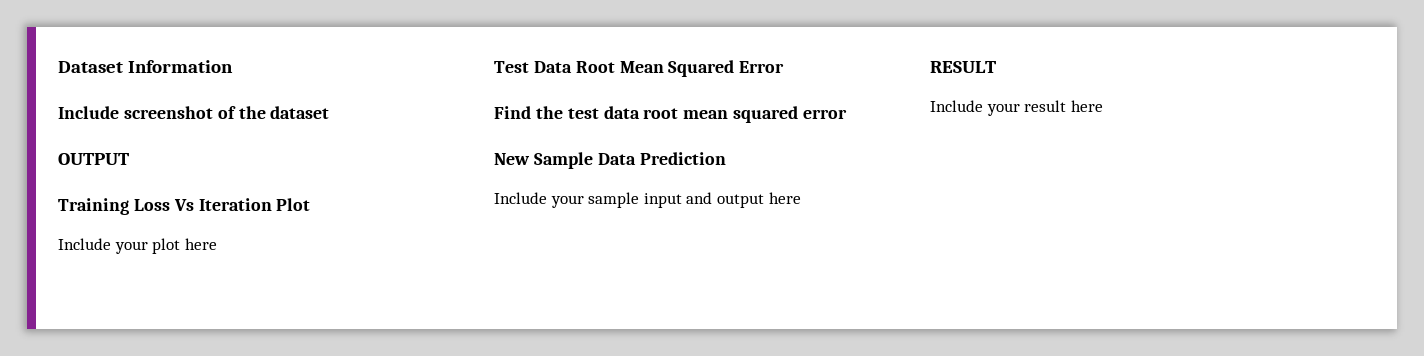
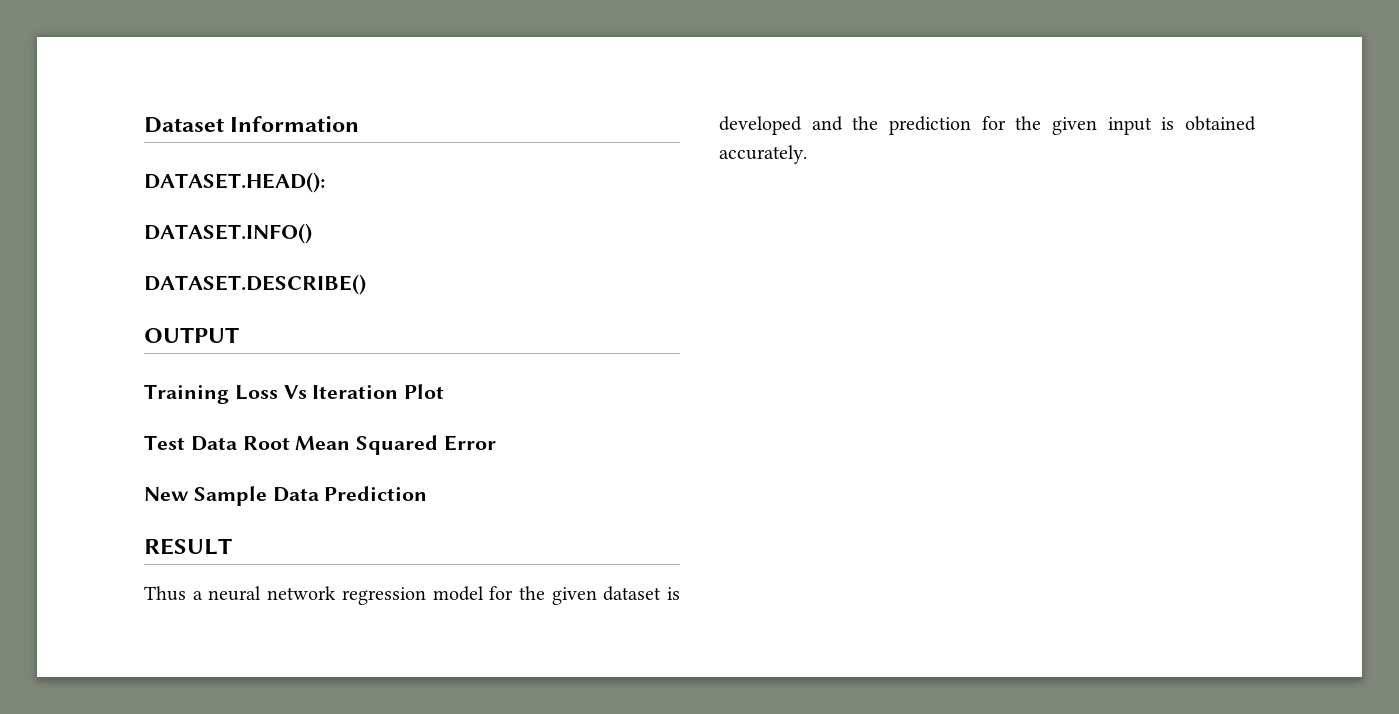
[58,106,330,119] Include screenshot of the dataset -> [144,172,325,193] [144,223,312,244] [144,274,366,295] DATASET.HEAD(): // DATASET.INFO() // DATASET.DESCRIBE()
[58,238,217,254] // Include your plot here -> (445, 391) none
[494,106,848,123] [494,152,726,169] [494,192,801,208] [930,61,996,73] [930,100,1103,116] Find the test data root mean squared error // New Sample Data Prediction // Include your sample input and output here // RESULT // Include your result here -> [144,486,428,506] [144,538,232,555] [144,586,680,605] [719,116,1256,135] [719,145,807,164] New Sample Data Prediction // RESULT // Thus a neural network regression model for the given dataset is developed and the prediction for the given input is obtained accurately.

